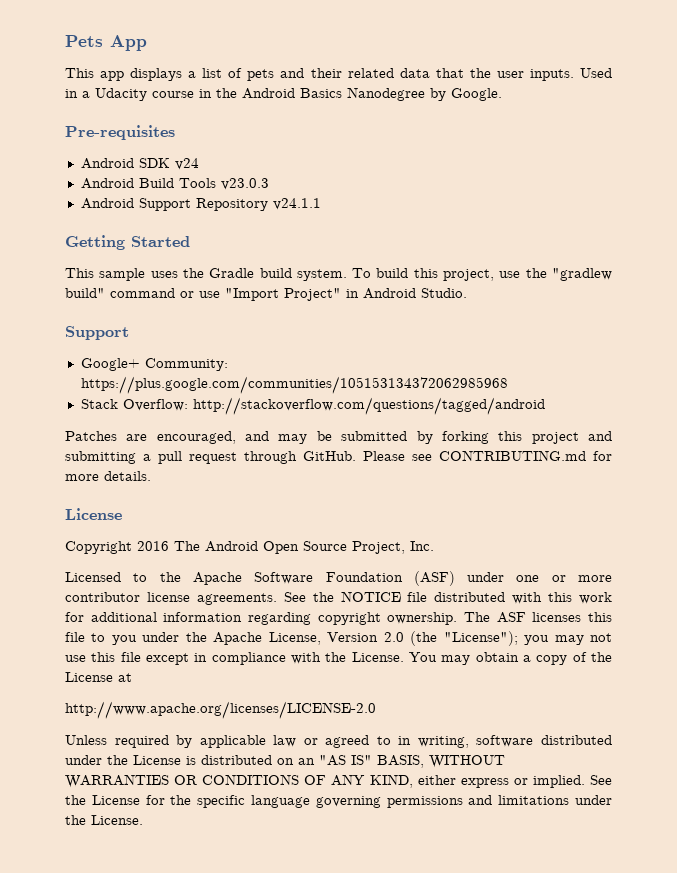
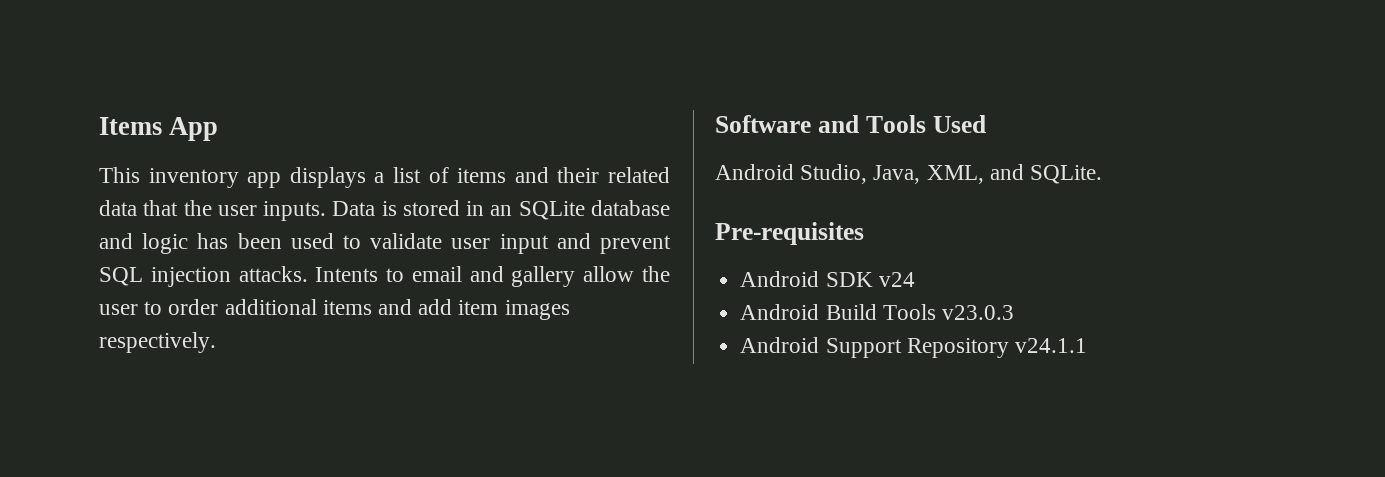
[65,35,103,47] Pets -> [99,117,162,135] Items
(94, 73) none -> [148,168,239,188] inventory
[247,69,275,81] pets -> [457,168,507,183] items
[580,68,612,78] [65,87,502,101] Used in a Udacity course in the Android Basics Nanodegree by Google. -> [332,200,670,220] [99,233,671,254] [99,266,670,287] [99,299,570,320] [99,332,216,353] [715,115,986,133] [715,164,1103,184] Data is stored in an SQLite database and logic has been used to validate user input and prevent SQL injection attacks. Intents to email and gallery allow the user to order additional items and add item images respectively. // Software and Tools Used // Android Studio, Java, XML, and SQLite.
[65,235,190,250] [65,268,613,281] [65,288,467,301] [65,326,129,340] [80,358,228,371] [80,376,508,394] [80,397,545,415] [65,431,613,444] [65,450,612,464] [65,471,151,481] [65,508,122,520] [65,541,434,554] [65,571,612,586] [65,591,612,605] [65,612,612,625] [65,631,612,646] [65,652,612,665] [65,672,132,682] [65,701,376,719] [65,735,612,748] [65,755,505,768] [65,774,613,788] [65,795,612,808] [65,815,143,825] // Getting Started // This sample uses the Gradle build system. To build this project, use the "gradlew build" command or use "Import Project" in Android Studio. // Support // Google+ Community: https://plus.google.com/communities/105153134372062985968 // Stack Overflow: http://stackoverflow.com/questions/tagged/android // Patches are encouraged, and may be submitted by forking this project and submitting a pull request through GitHub. Please see CONTRIBUTING.md for more details. // License // Copyright 2016 The Android Open Source Project, Inc. // Licensed to the Apache Software Foundation (ASF) under one or more contributor license agreements. See the NOTICE file distributed with this work for additional information regarding copyright ownership. The ASF licenses this file to you under the Apache License, Version 2.0 (the "License"); you may not use this file except in compliance with the License. You may obtain a copy of the License at // http://www.apache.org/licenses/LICENSE-2.0 // Unless required by applicable law or agreed to in writing, software distributed under the License is distributed on an "AS IS" BASIS, WITHOUT WARRANTIES OR CONDITIONS OF ANY KIND, either express or implied. See the License for the specific language governing permissions and limitations under the License. -> (1087, 345) none

